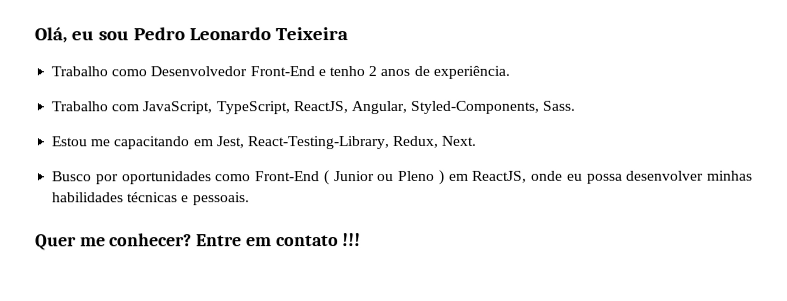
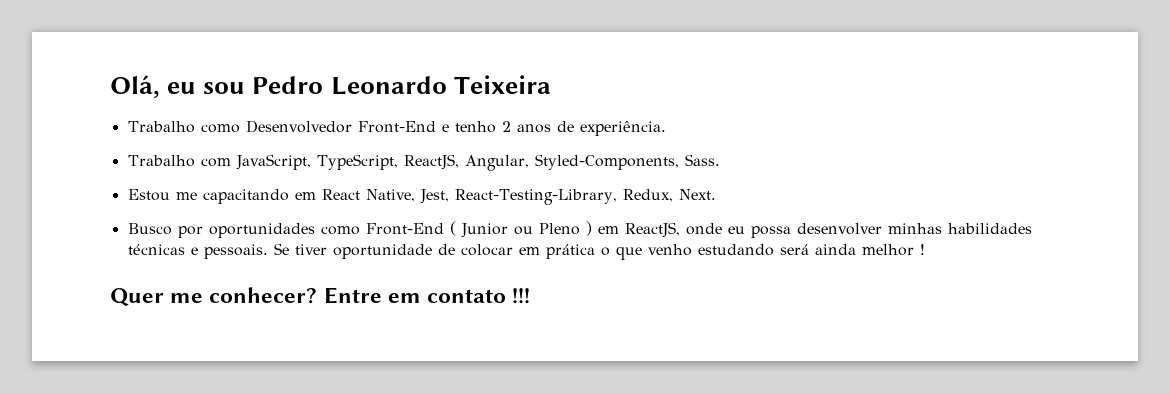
(213, 143) none -> [321,189,415,202] React Native,
(250, 199) none -> [273,243,925,260] Se tiver oportunidade de colocar em prática o que venho estudando será ainda melhor !

